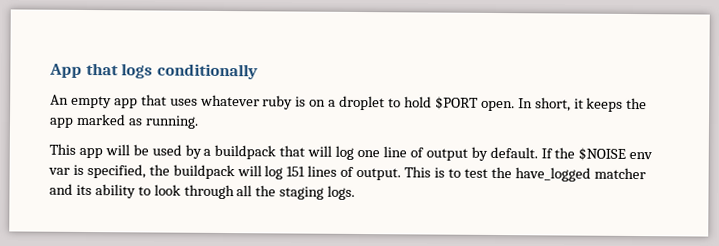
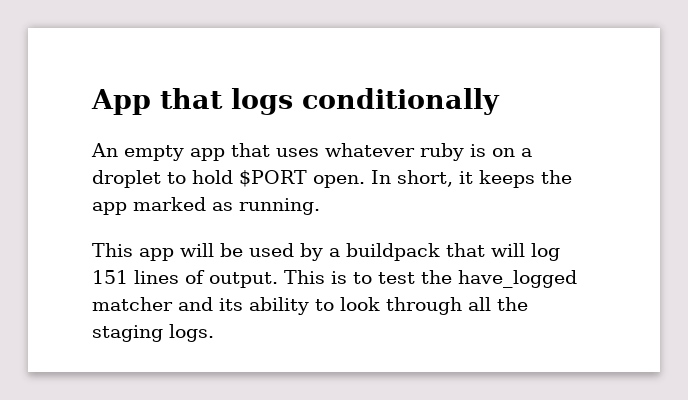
[357,146,654,161] [48,164,284,180] one line of output by default. If the $NOISE env var is specified, the buildpack will log -> (560, 252) none

